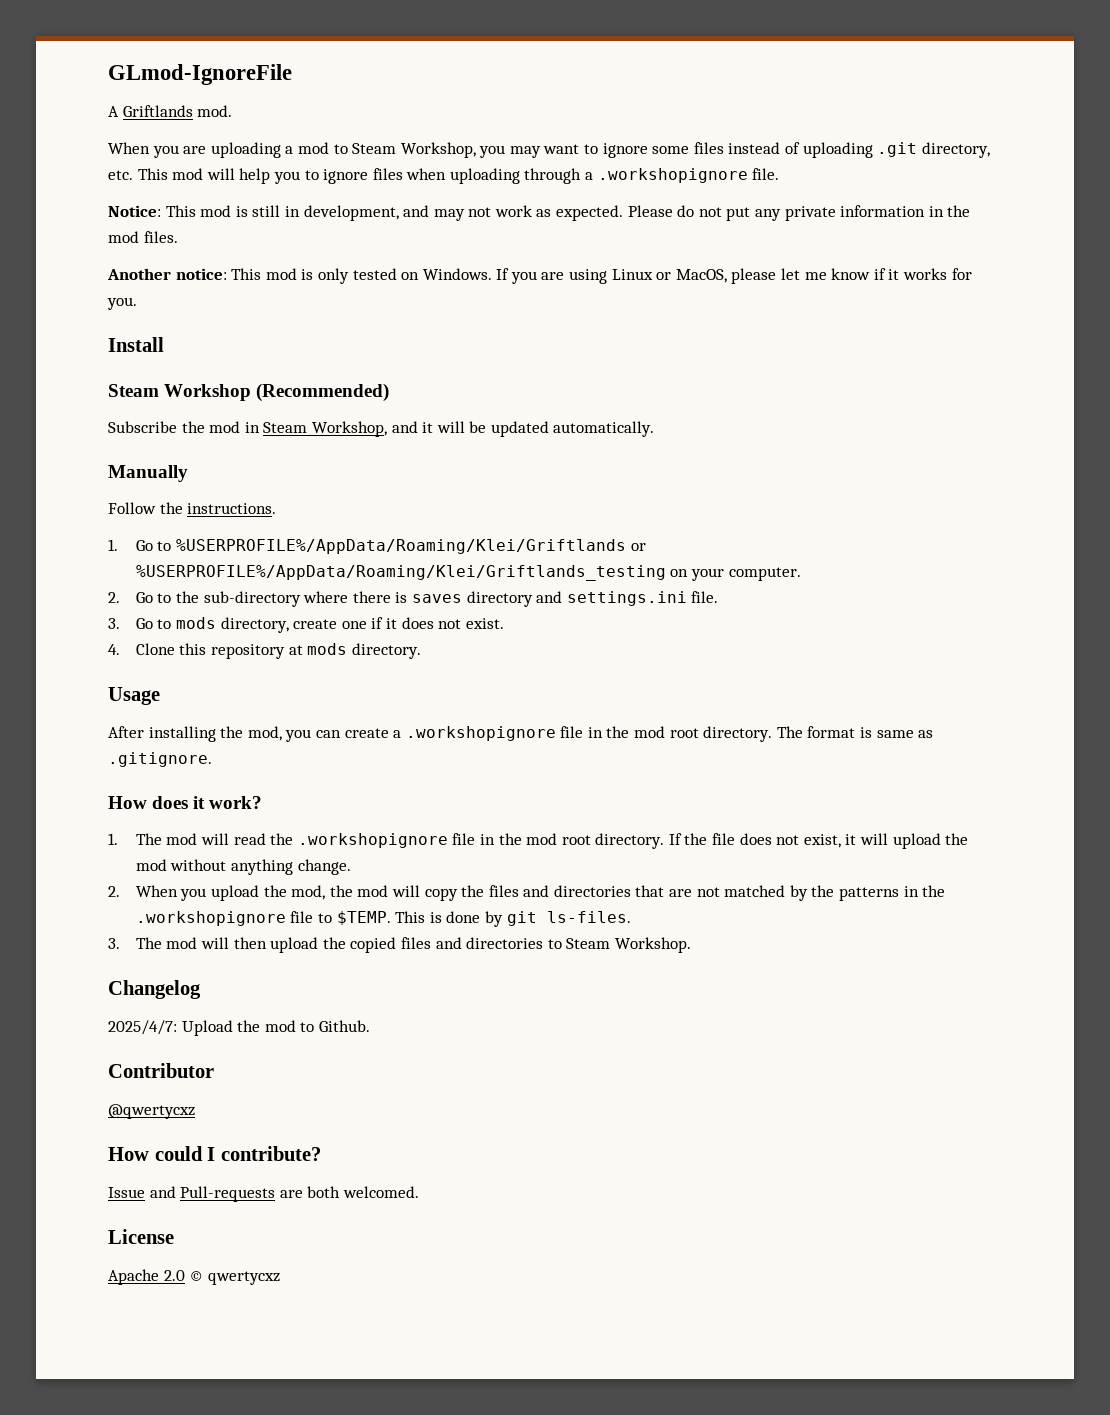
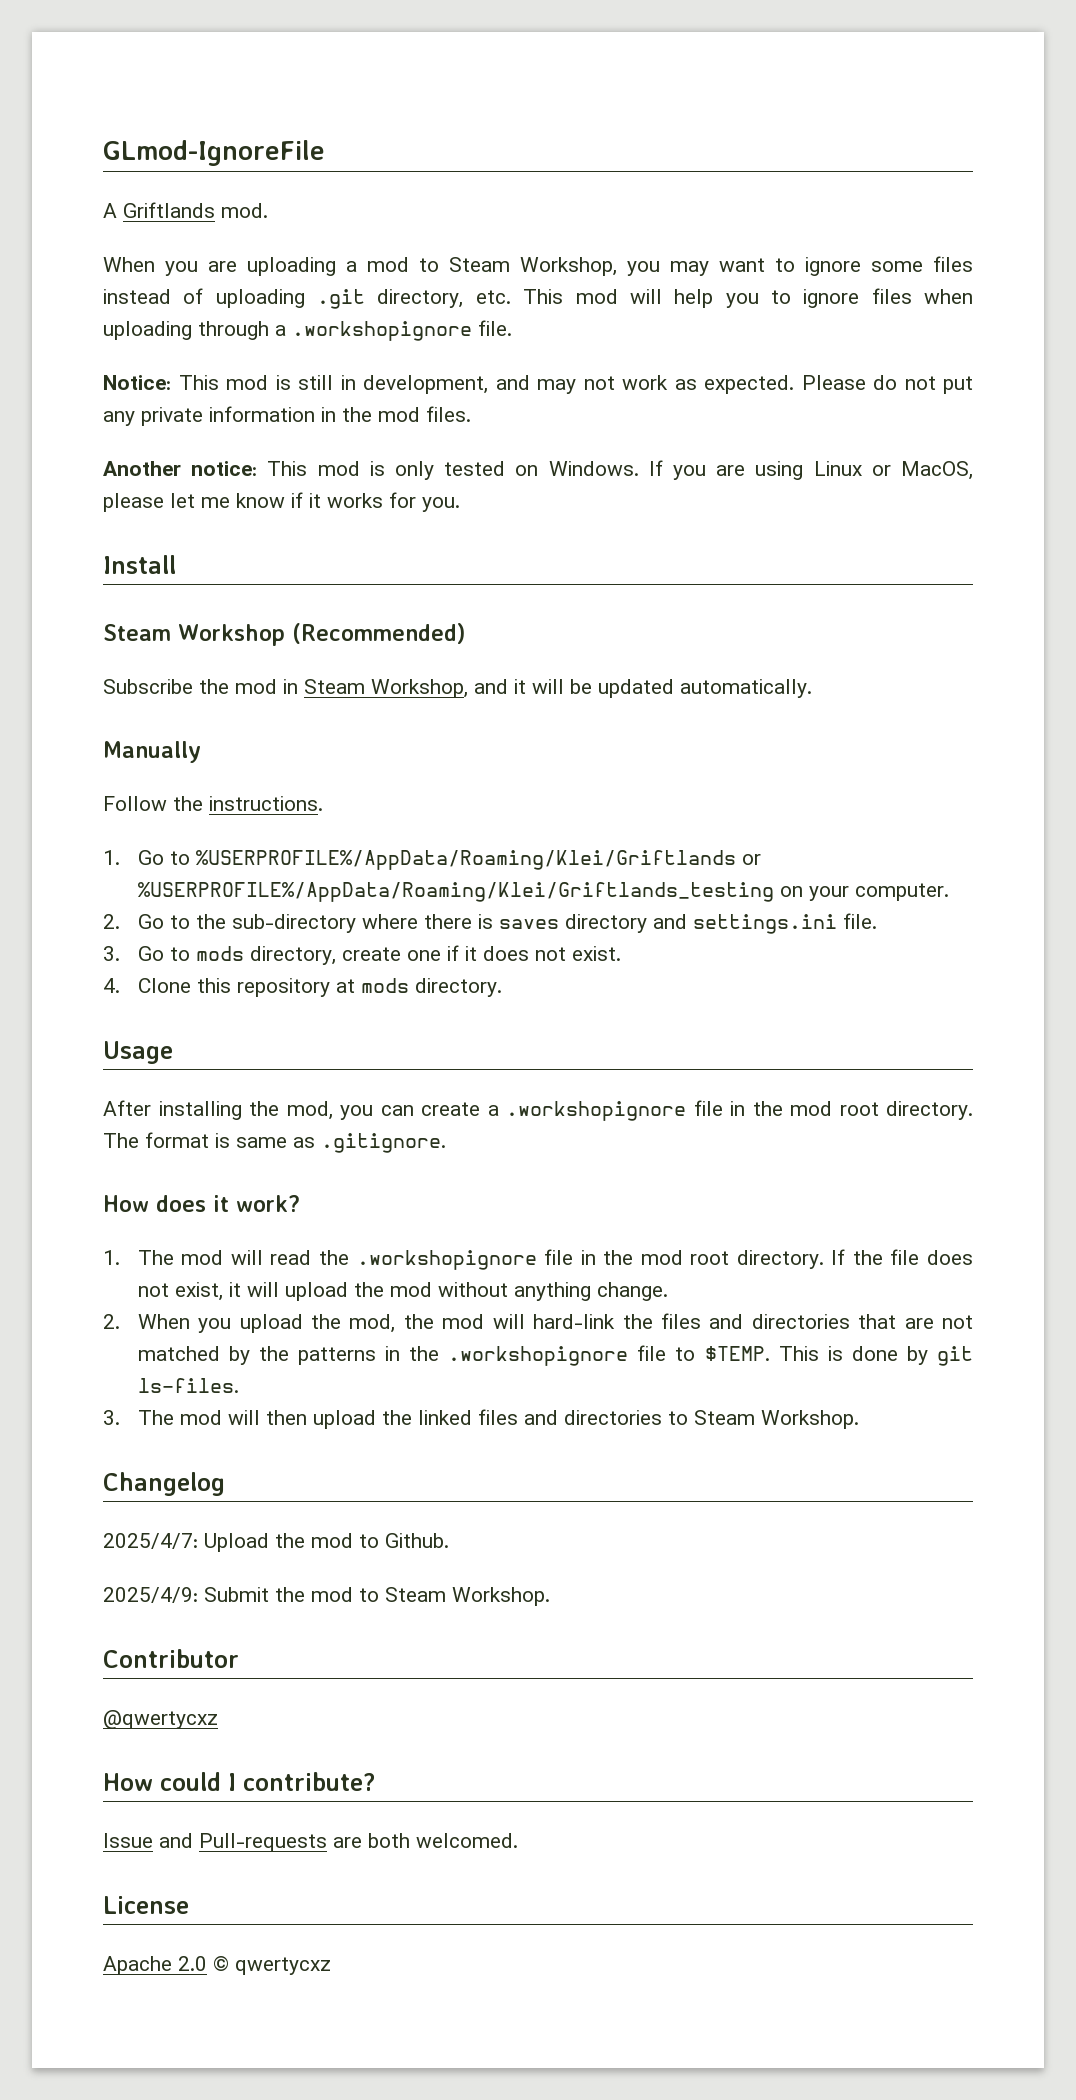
[424,888,458,901] copy -> [533,1314,616,1329] hard-link
[350,937,397,953] copied -> [417,1410,472,1425] linked
(370, 1026) none -> [103,1587,550,1606] // 2025/4/9: Submit the mod to Steam Workshop.

